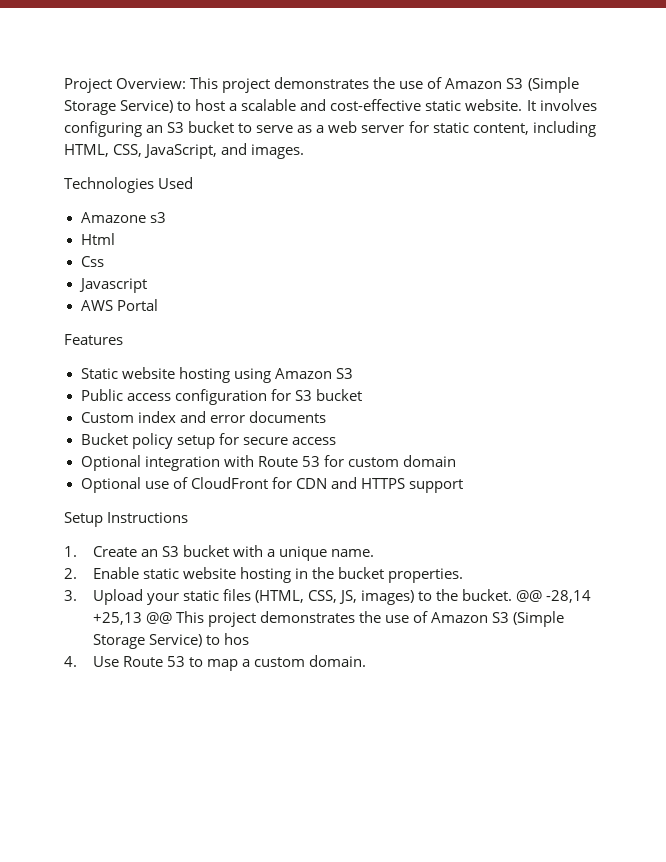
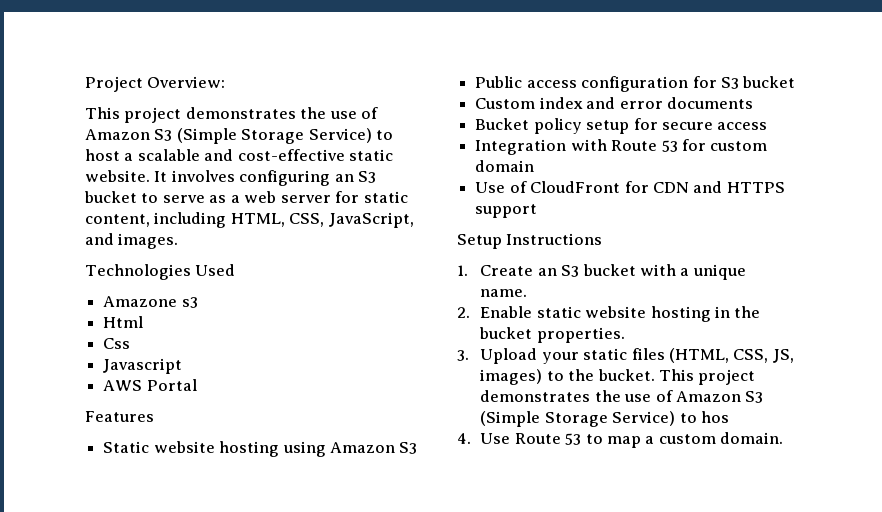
(187, 83) none -> (226, 82) //
[80,455,220,471] Optional integration -> [475,139,567,155] Integration
[80,477,169,493] Optional use -> [475,182,506,193] Use
[516,590,592,603] [92,612,172,625] @@ -28,14 +25,13 @@ -> (655, 375) none

